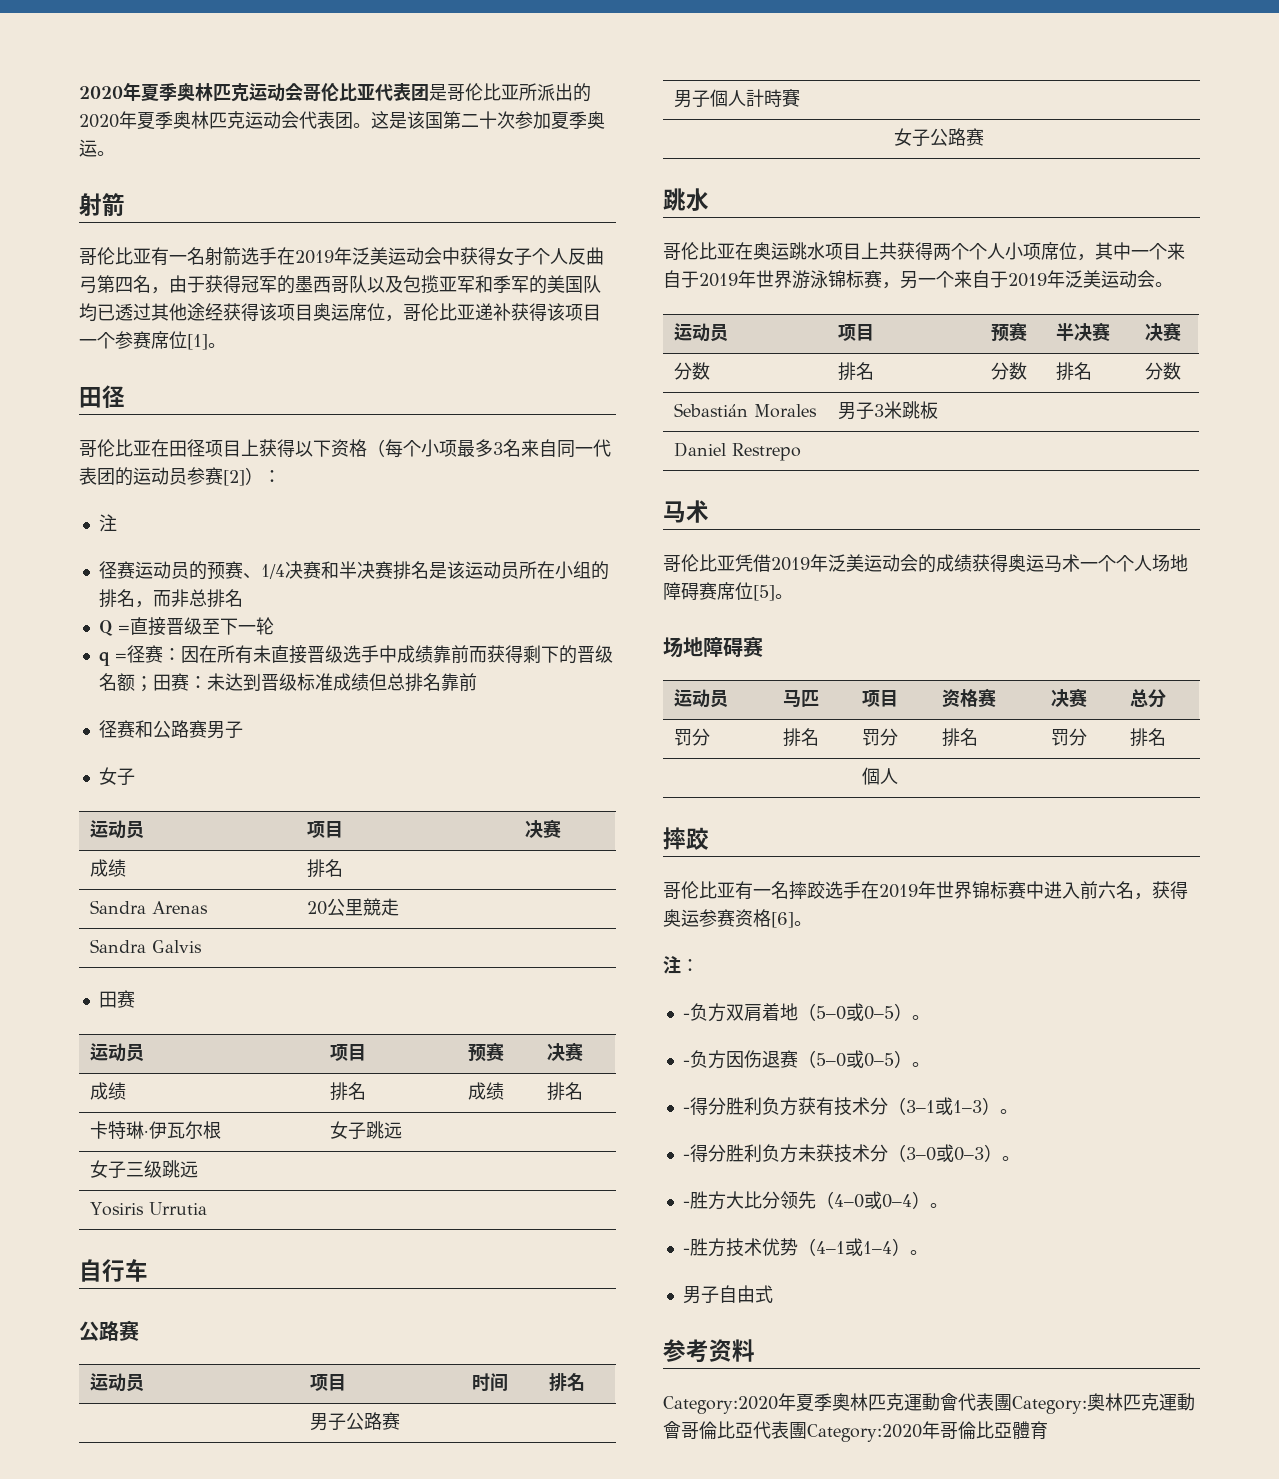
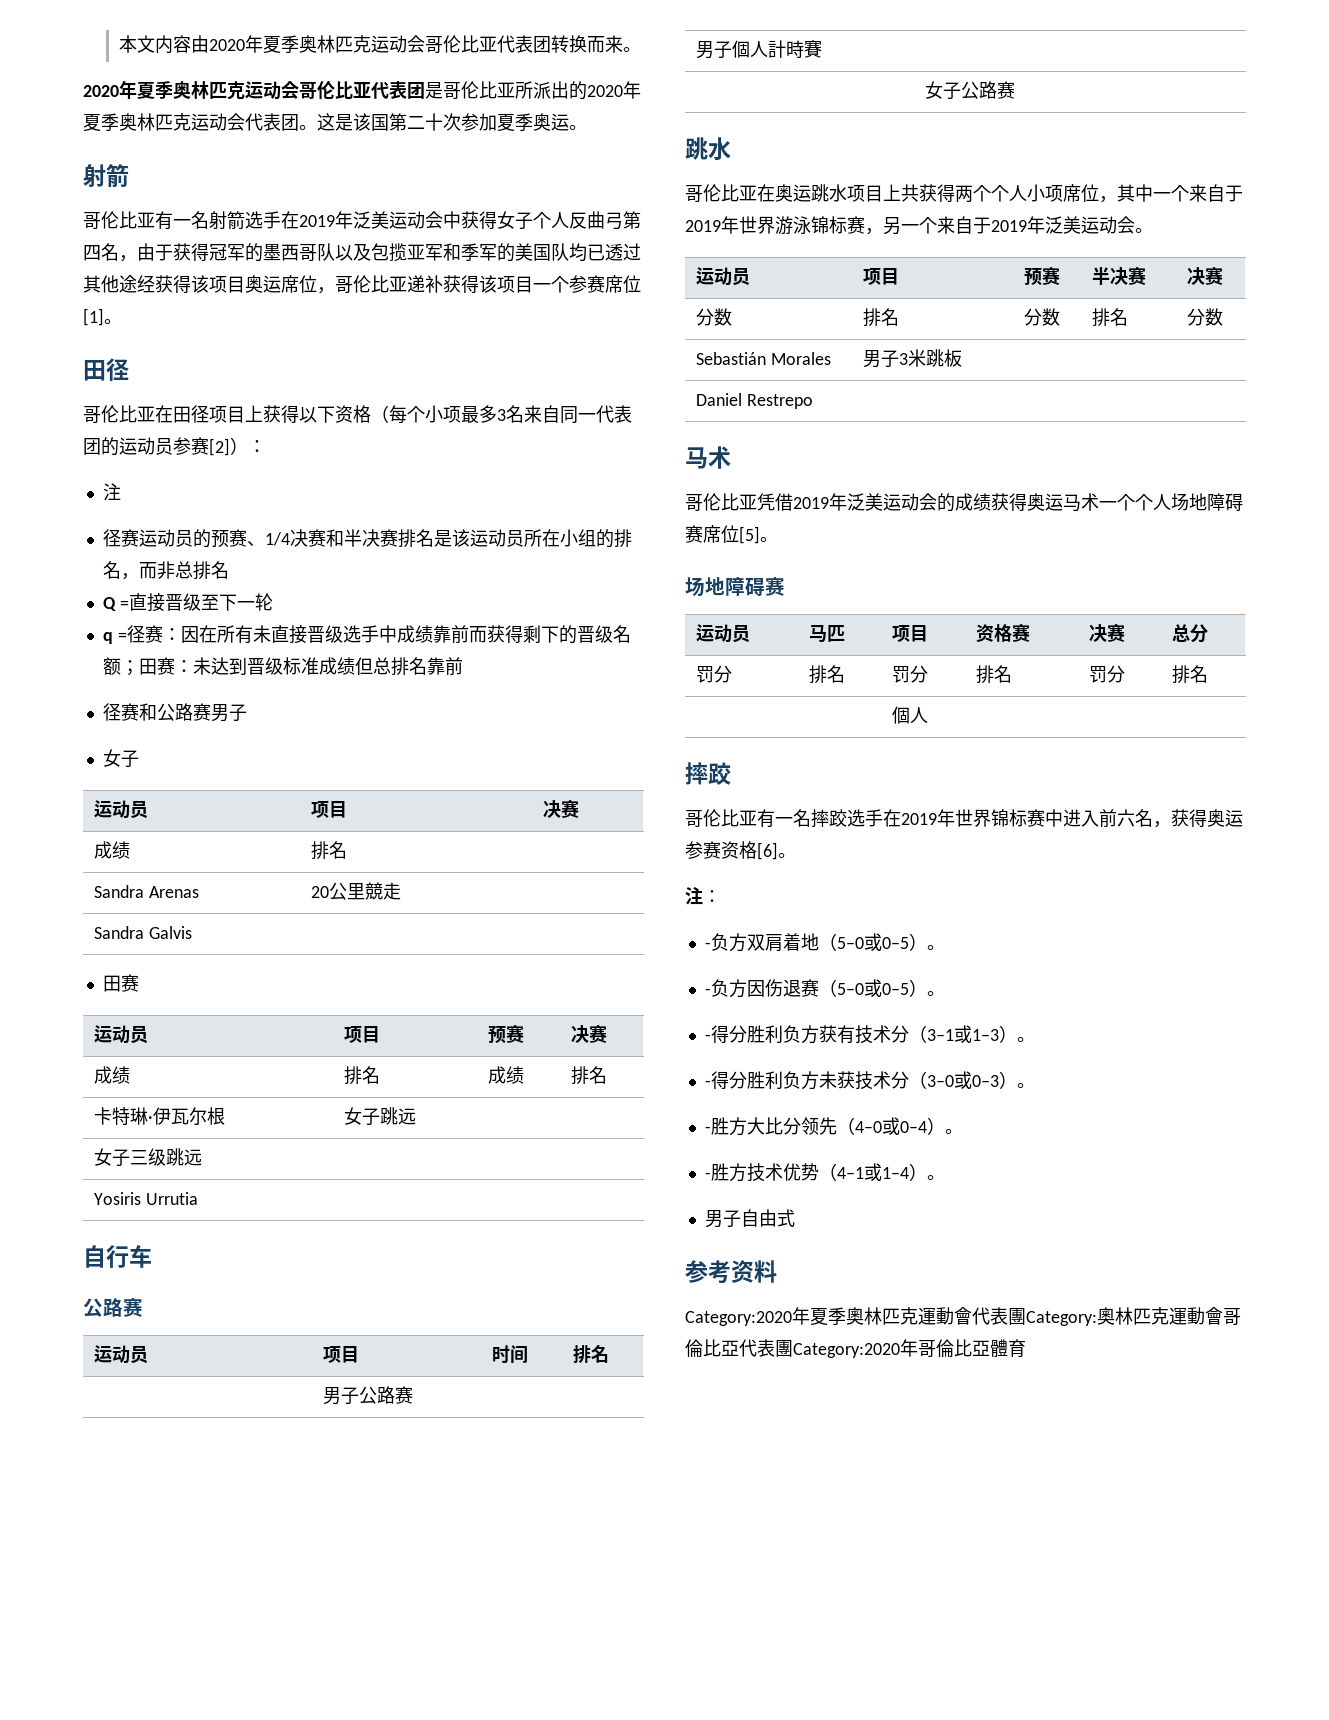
(79, 92) none -> [118,35,641,54] 本文内容由2020年夏季奥林匹克运动会哥伦比亚代表团转换而来。 //

